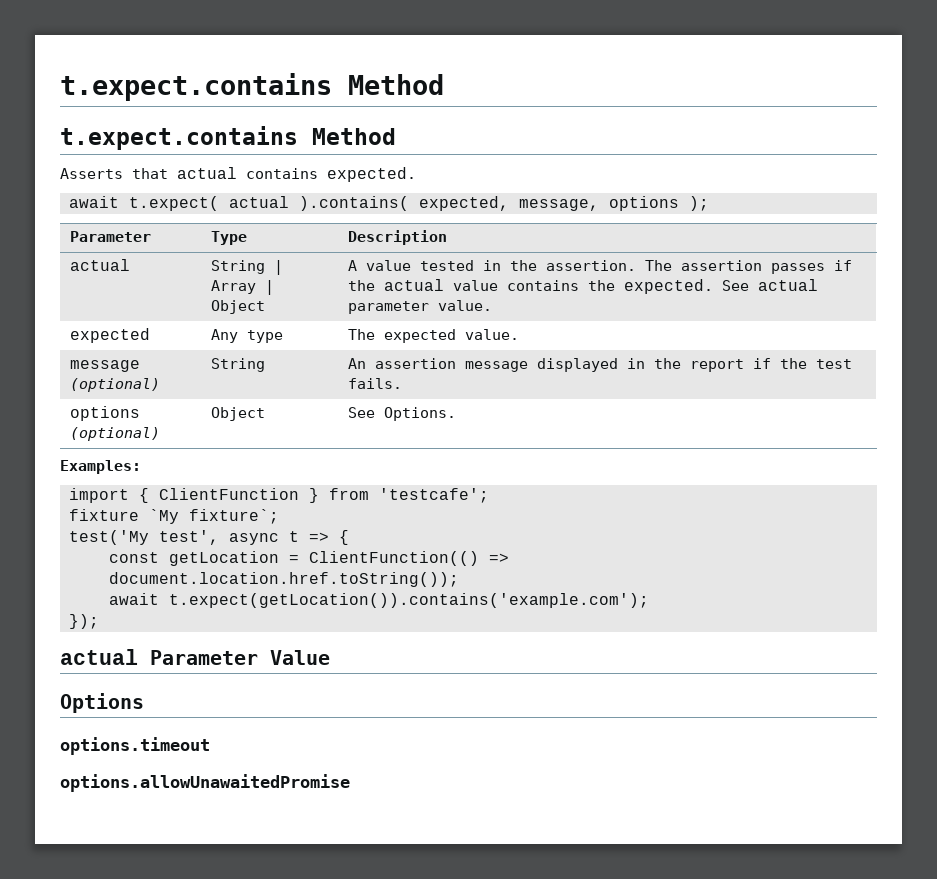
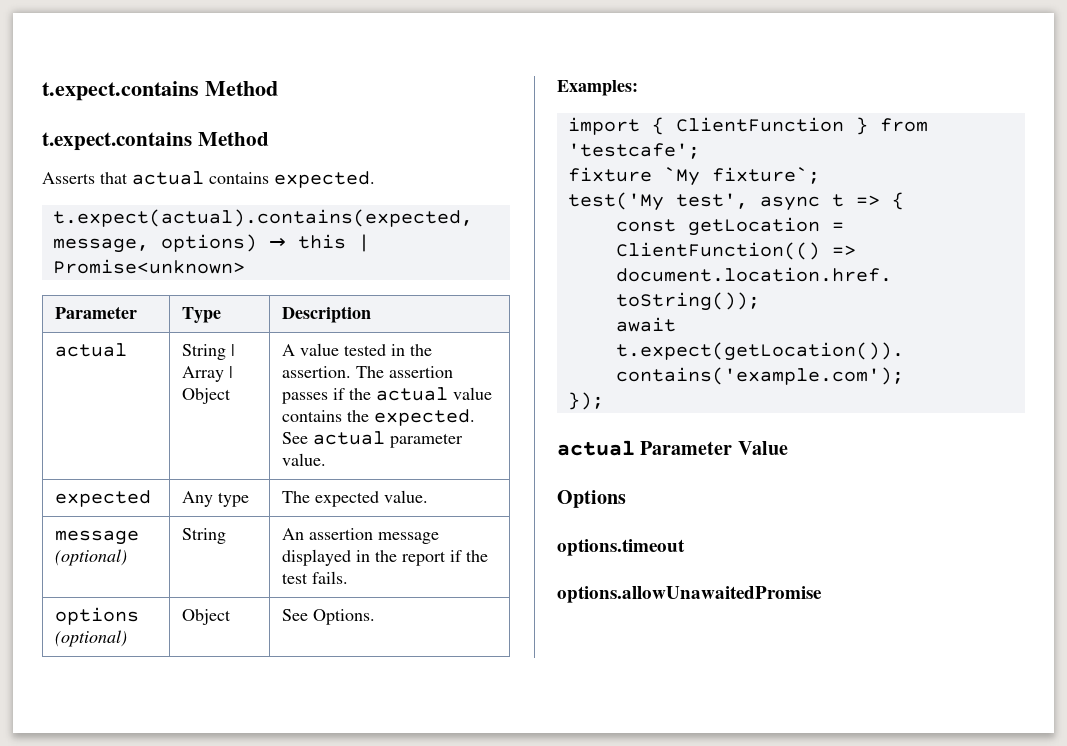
[68,196,709,211] await t.expect( actual ).contains( expected, message, options ); -> [52,209,473,227] [52,234,370,253] [52,259,245,274] t.expect(actual).contains(expected, message, options) → this | Promise<unknown>

